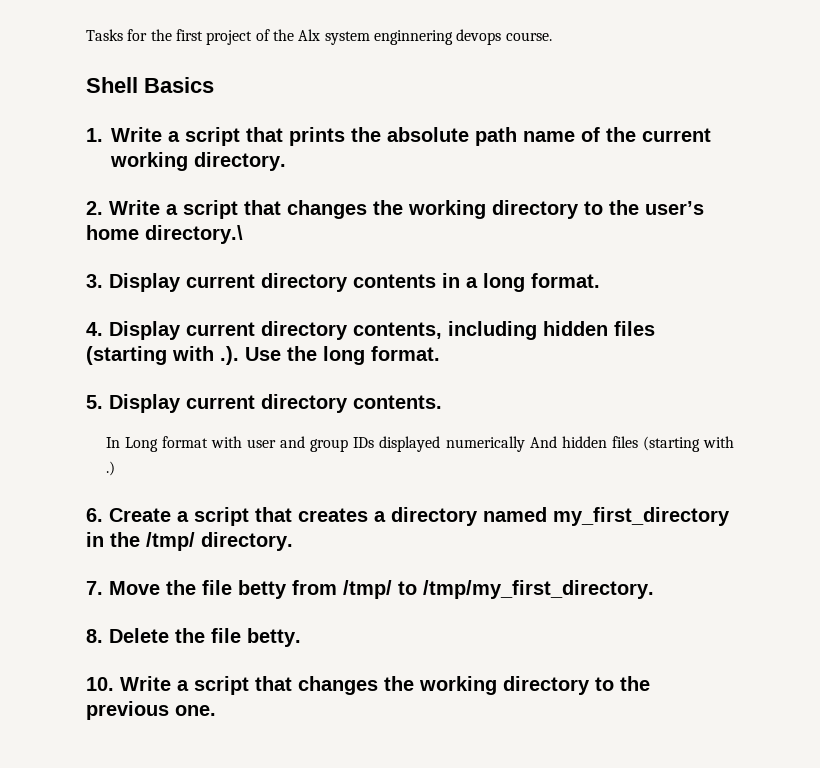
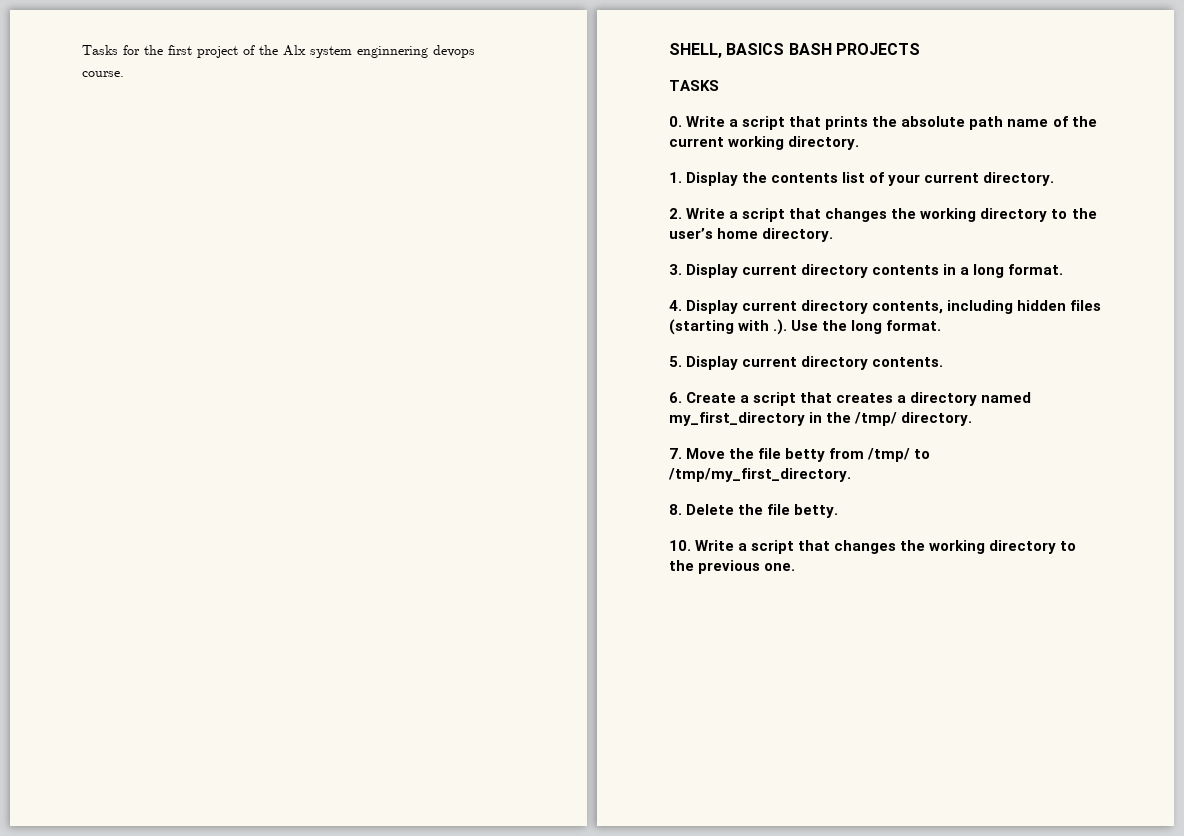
[86,77,214,93] [86,128,103,142] Shell Basics // 1. -> [669,43,920,58] [669,80,719,91] [669,116,682,127] SHELL, BASICS BASH PROJECTS // TASKS // 0.
(286, 161) none -> [669,172,1055,186] // 1. Display the contents list of your current directory.
[145,225,243,244] directory.\ -> [762,228,834,242] directory.
[105,436,735,452] [105,461,115,476] // In Long format with user and group IDs displayed numerically And hidden files (starting with .) -> (944, 362) none

